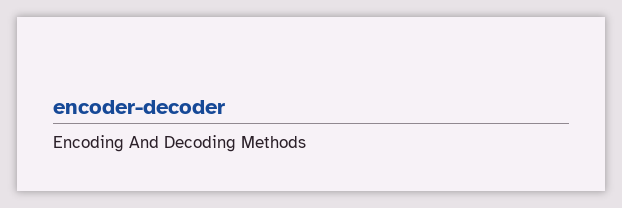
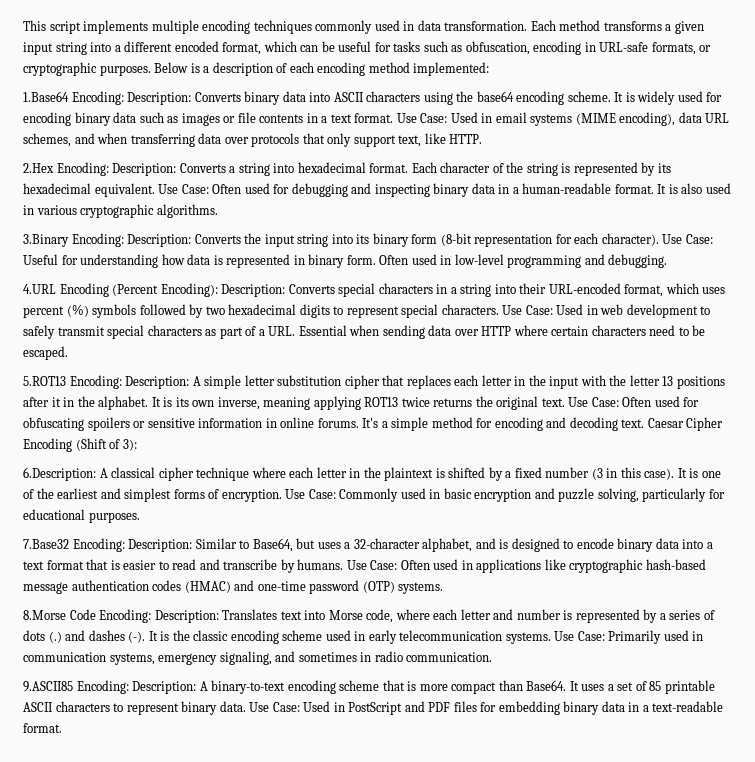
[53,100,225,114] [53,135,306,152] encoder-decoder // Encoding And Decoding Methods -> [23,20,704,34] [23,41,712,55] [23,62,490,76] [23,91,723,105] [23,112,730,126] [23,133,483,147] [23,162,671,176] [23,183,731,197] [23,204,218,218] [23,233,713,247] [23,254,668,268] [23,283,726,297] [23,304,711,318] [23,325,706,339] [23,346,68,360] [23,375,725,389] [23,396,700,410] [23,417,724,431] [23,438,137,452] [23,467,721,481] [23,488,725,502] [23,509,140,523] [23,538,713,552] [23,559,706,573] [23,580,444,594] [23,609,715,623] [23,630,704,644] [23,651,493,665] [23,680,715,694] [23,701,724,715] [23,723,62,733] This script implements multiple encoding techniques commonly used in data transformation. Each method transforms a given input string into a different encoded format, which can be useful for tasks such as obfuscation, encoding in URL-safe formats, or cryptographic purposes. Below is a description of each encoding method implemented: // 1.Base64 Encoding: Description: Converts binary data into ASCII characters using the base64 encoding scheme. It is widely used for encoding binary data such as images or file contents in a text format. Use Case: Used in email systems (MIME encoding), data URL schemes, and when transferring data over protocols that only support text, like HTTP. // 2.Hex Encoding: Description: Converts a string into hexadecimal format. Each character of the string is represented by its hexadecimal equivalent. Use Case: Often used for debugging and inspecting binary data in a human-readable format. It is also used in various cryptographic algorithms. // 3.Binary Encoding: Description: Converts the input string into its binary form (8-bit representation for each character). Use Case: Useful for understanding how data is represented in binary form. Often used in low-level programming and debugging. // 4.URL Encoding (Percent Encoding): Description: Converts special characters in a string into their URL-encoded format, which uses percent (%) symbols followed by two hexadecimal digits to represent special characters. Use Case: Used in web development to safely transmit special characters as part of a URL. Essential when sending data over HTTP where certain characters need to be escaped. // 5.ROT13 Encoding: Description: A simple letter substitution cipher that replaces each letter in the input with the letter 13 positions after it in the alphabet. It is its own inverse, meaning applying ROT13 twice returns the original text. Use Case: Often used for obfuscating spoilers or sensitive information in online forums. It's a simple method for encoding and decoding text. Caesar Cipher Encoding (Shift of 3): // 6.Description: A classical cipher technique where each letter in the plaintext is shifted by a fixed number (3 in this case). It is one of the earliest and simplest forms of encryption. Use Case: Commonly used in basic encryption and puzzle solving, particularly for educational purposes. // 7.Base32 Encoding: Description: Similar to Base64, but uses a 32-character alphabet, and is designed to encode binary data into a text format that is easier to read and transcribe by humans. Use Case: Often used in applications like cryptographic hash-based message authentication codes (HMAC) and one-time password (OTP) systems. // 8.Morse Code Encoding: Description: Translates text into Morse code, where each letter and number is represented by a series of dots (.) and dashes (-). It is the classic encoding scheme used in early telecommunication systems. Use Case: Primarily used in communication systems, emergency signaling, and sometimes in radio communication. // 9.ASCII85 Encoding: Description: A binary-to-text encoding scheme that is more compact than Base64. It uses a set of 85 printable ASCII characters to represent binary data. Use Case: Used in PostScript and PDF files for embedding binary data in a text-readable format.

